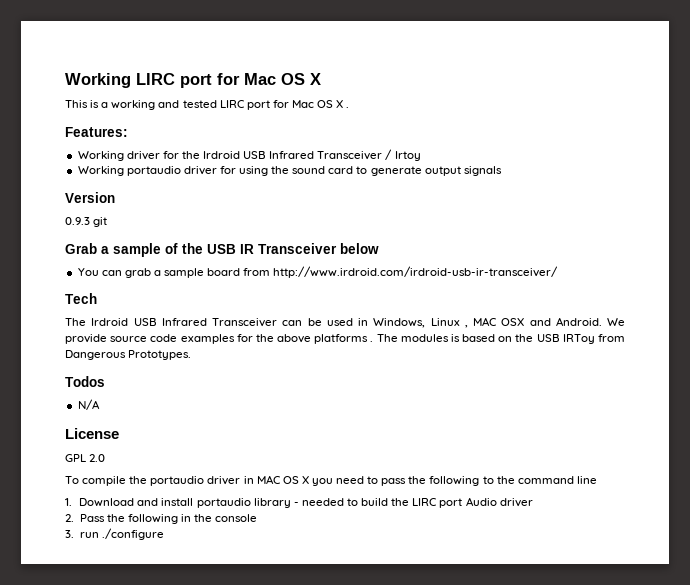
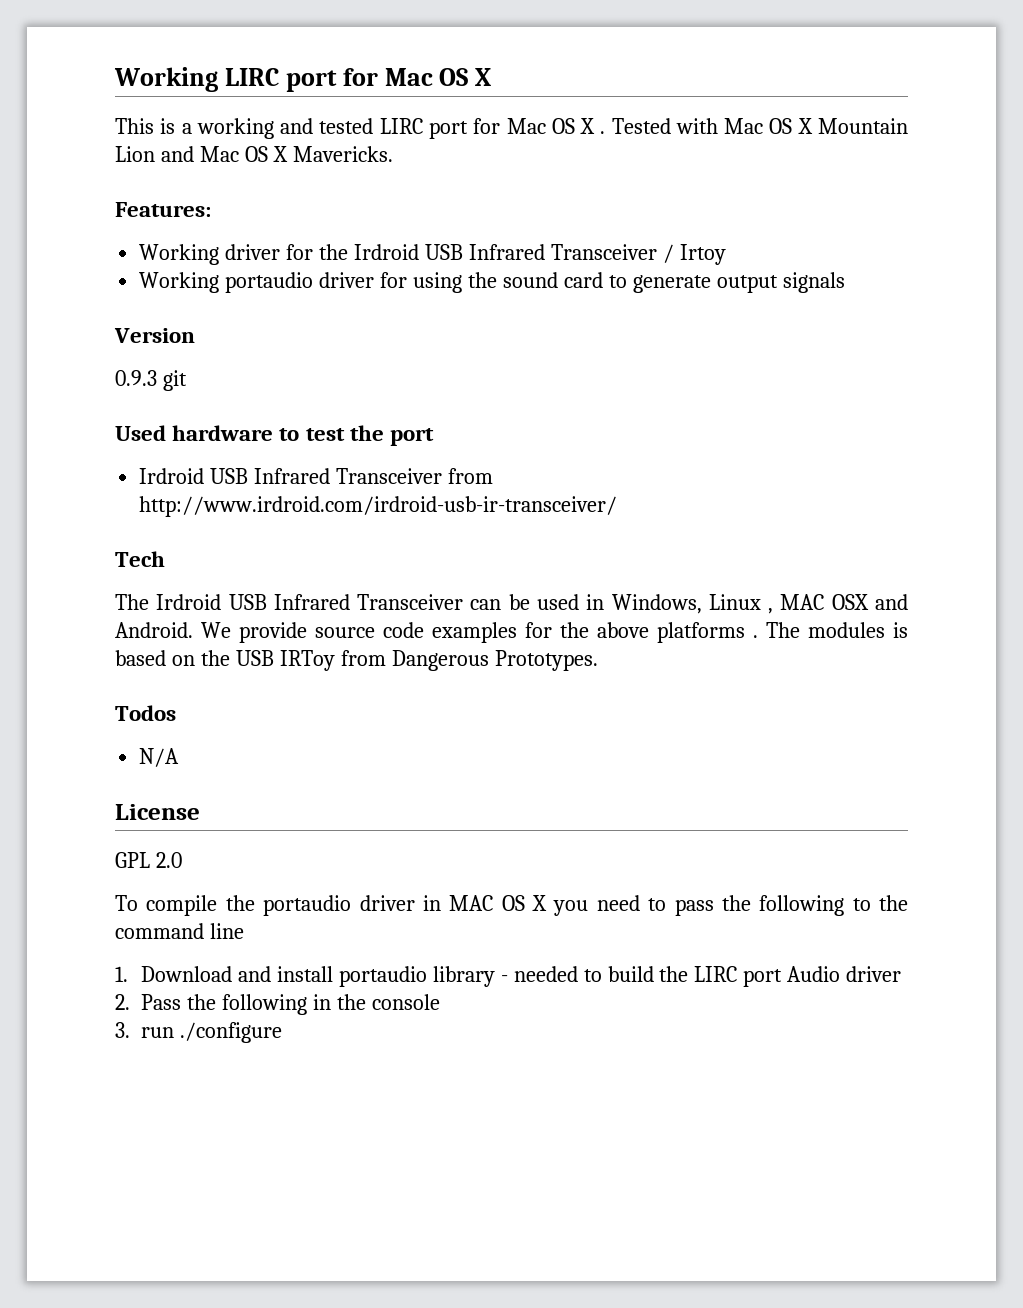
(350, 107) none -> [611,118,909,134] [115,146,393,162] Tested with Mac OS X Mountain Lion and Mac OS X Mavericks.
[65,243,379,257] [77,268,241,278] Grab a sample of the USB IR Transceiver below // You can grab a sample board -> [115,425,435,446] [139,468,443,484] Used hardware to test the port // Irdroid USB Infrared Transceiver

